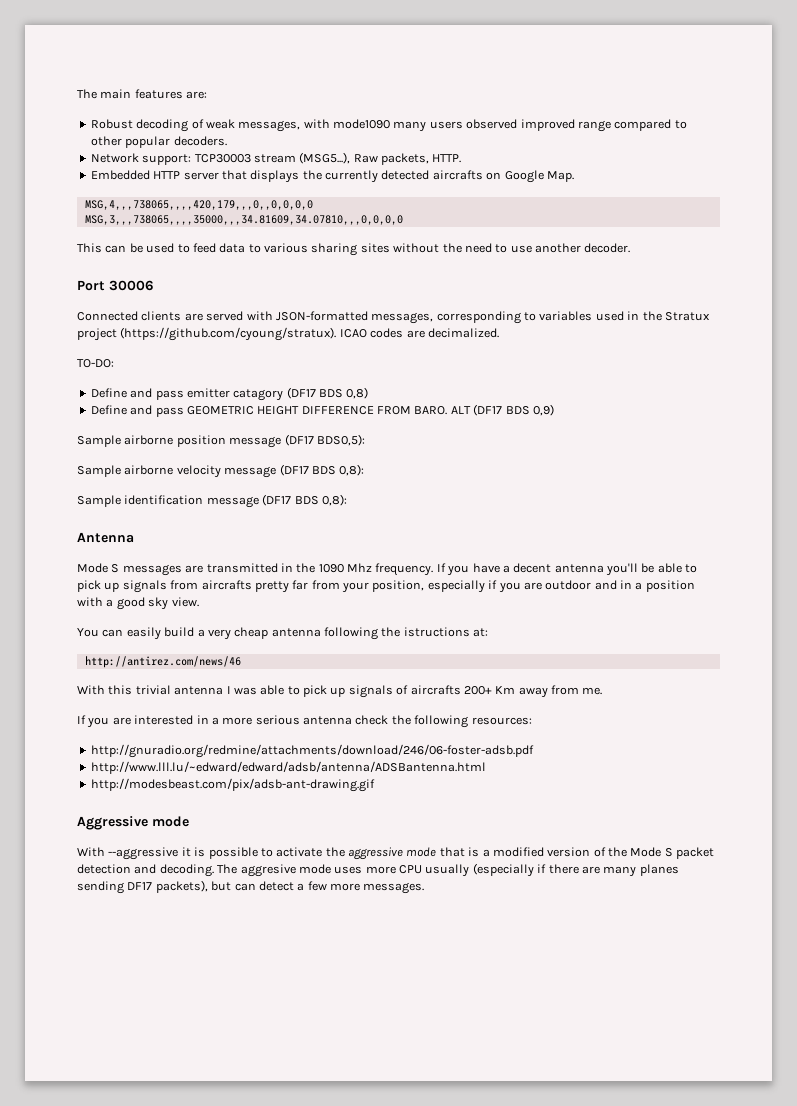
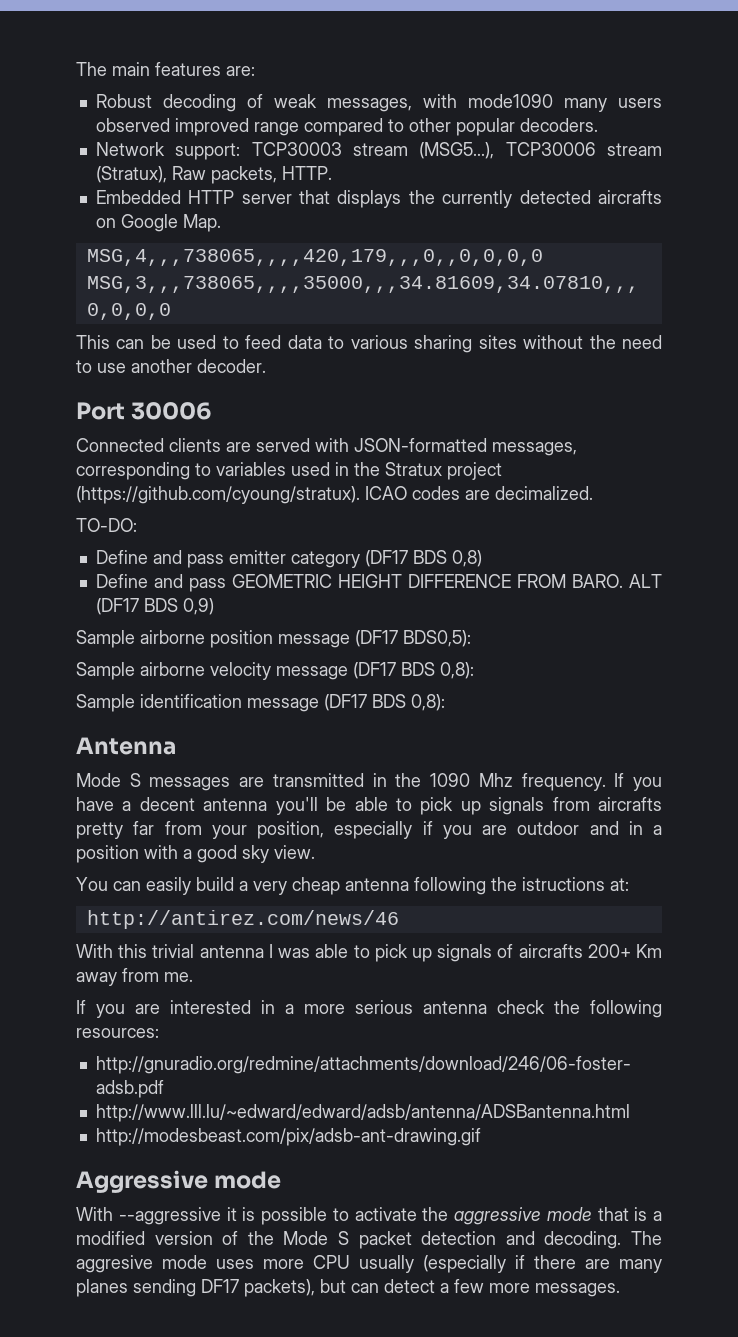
(351, 158) none -> [505,142,663,156] [95,166,167,183] TCP30006 stream (Stratux),
[233,389,284,401] catagory -> [290,551,360,568] category

